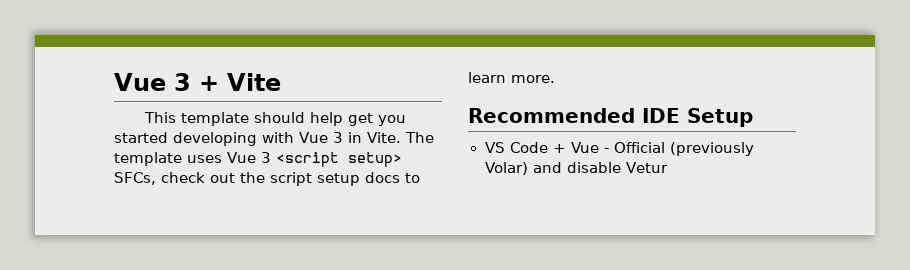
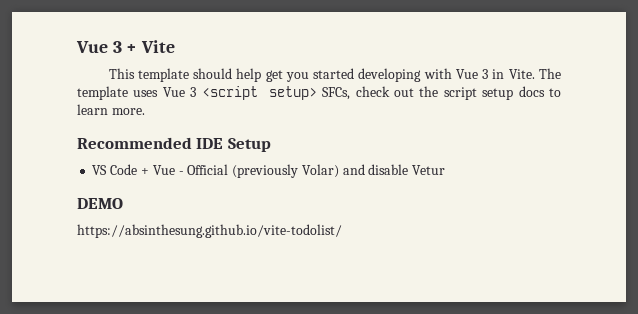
(669, 167) none -> [77,198,123,209] [77,224,342,238] // DEMO // https://absinthesung.github.io/vite-todolist/

